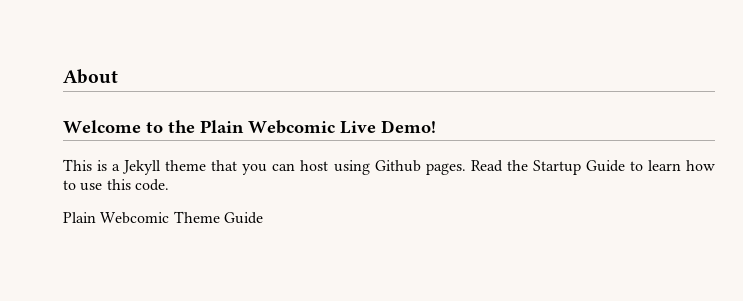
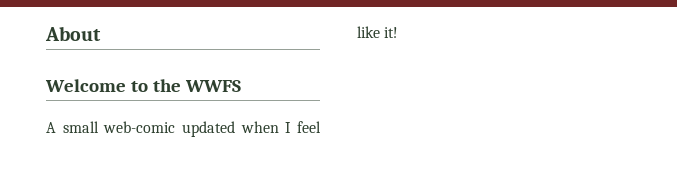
[200,120,436,134] [63,159,715,175] [63,179,169,191] [63,211,263,224] Plain Webcomic Live Demo! // This is a Jekyll theme that you can host using Github pages. Read the Startup Guide to learn how to use this code. // Plain Webcomic Theme Guide -> [184,80,241,92] [46,121,321,137] [357,26,399,38] WWFS // A small web-comic updated when I feel like it!

